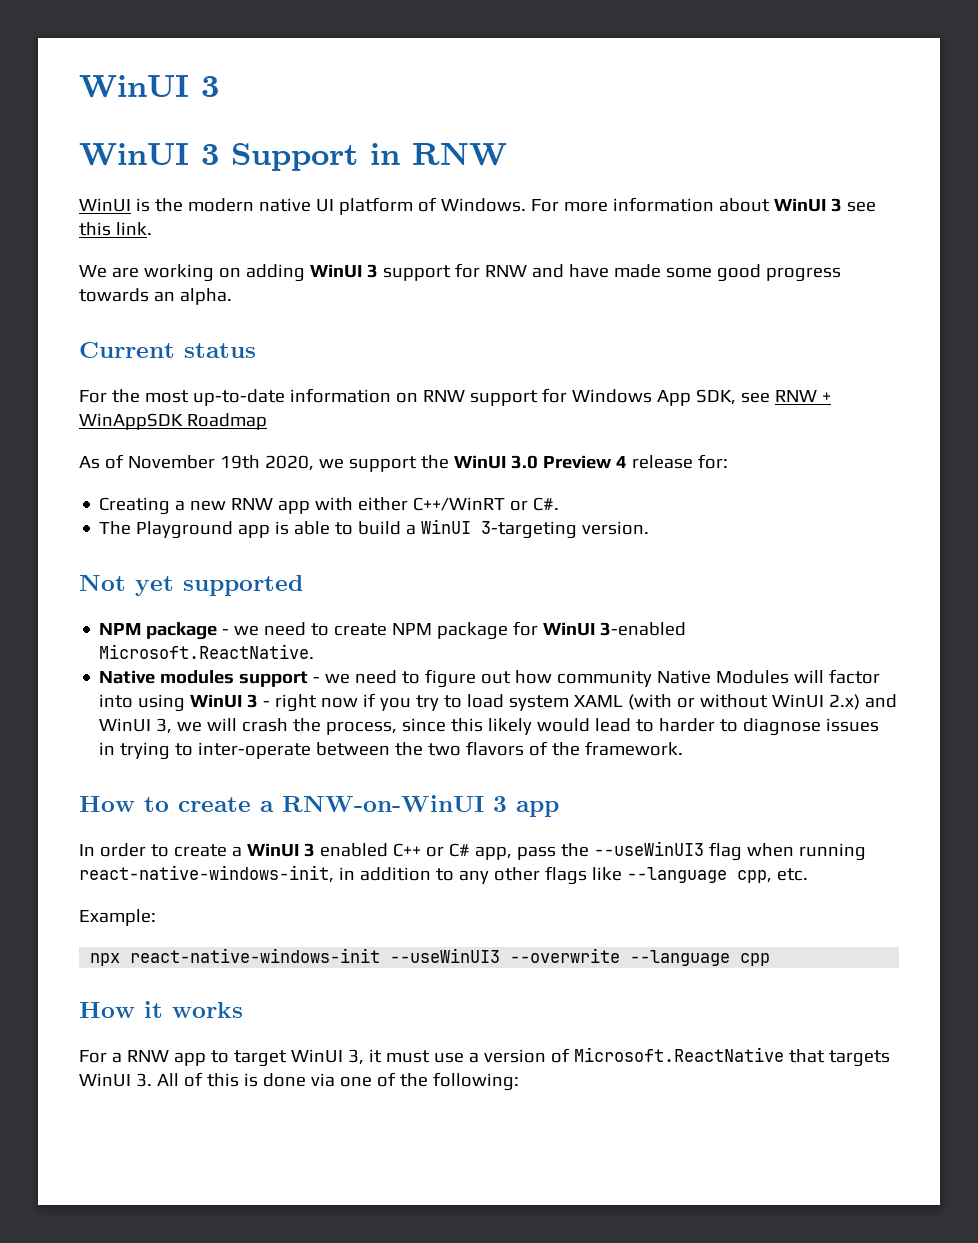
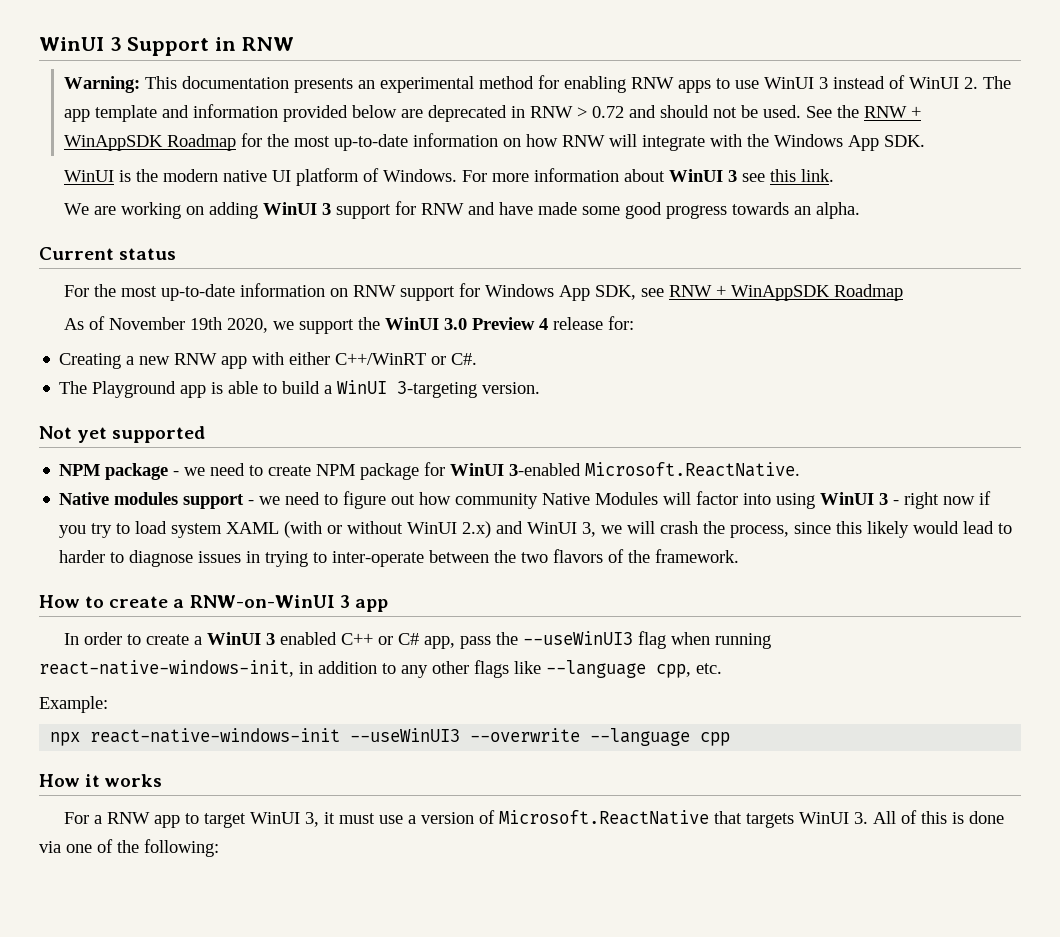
[79,75,219,98] [79,143,219,166] WinUI 3 // WinUI 3 -> [39,37,122,51] WinUI 3
(507, 154) none -> [64,75,1012,93] [64,104,922,122] [64,133,926,151] // Warning: This documentation presents an experimental method for enabling RNW apps to use WinUI 3 instead of WinUI 2. The app template and information provided below are deprecated in RNW > 0.72 and should not be used. See the RNW + WinAppSDK Roadmap for the most up-to-date information on how RNW will integrate with the Windows App SDK.

